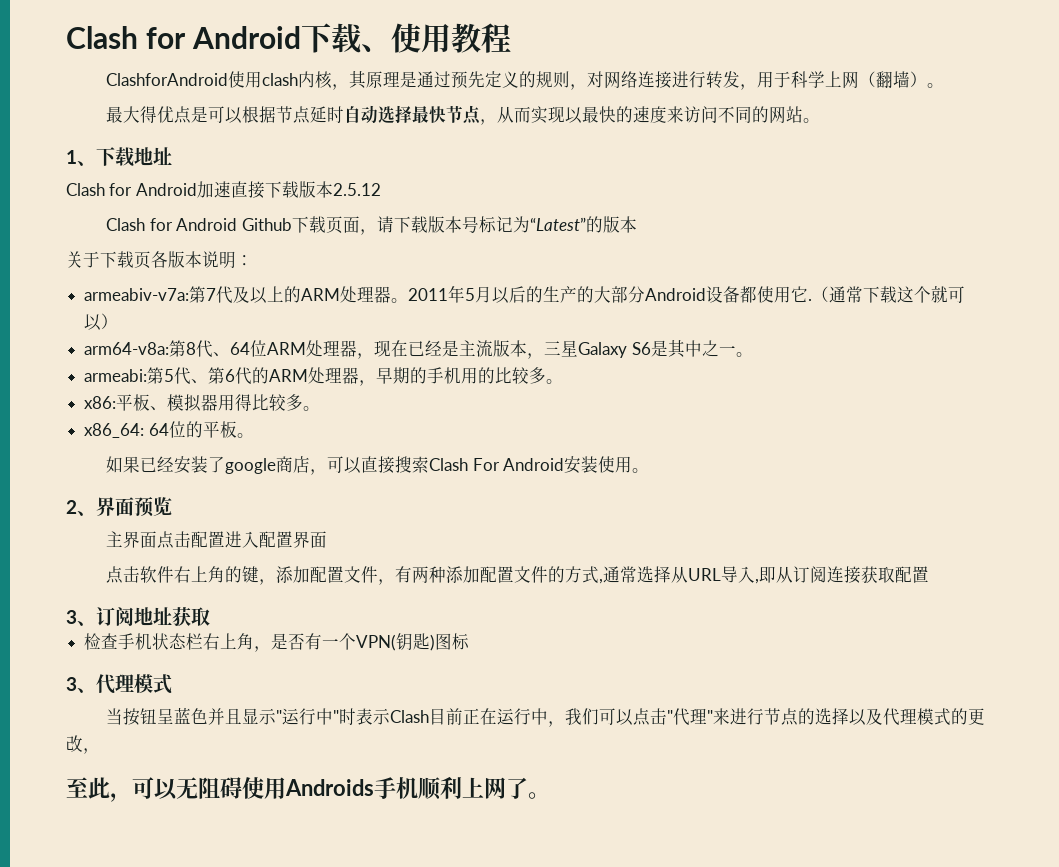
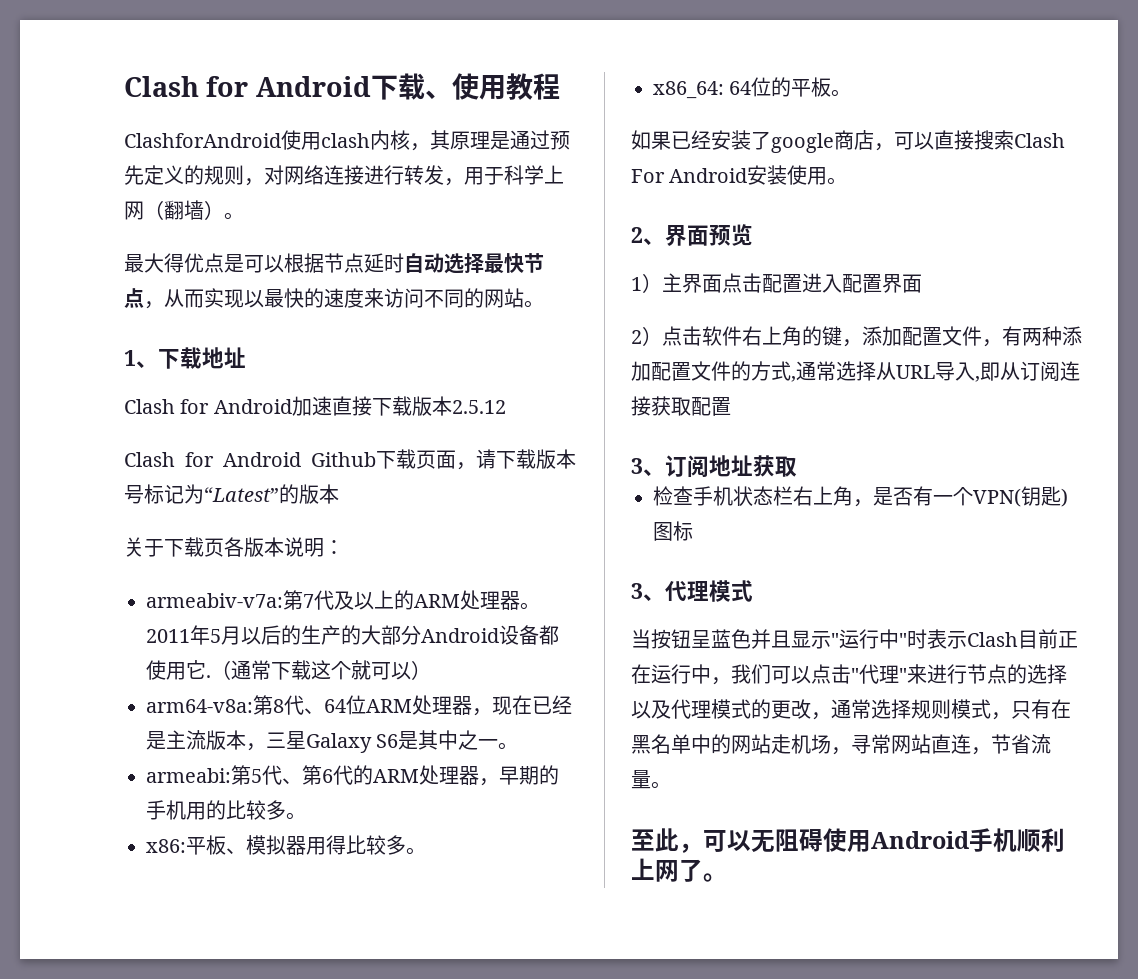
(172, 506) none -> [631,273,662,293] 1）
(328, 539) none -> [631,326,662,346] 2）
(100, 751) none -> [831,699,1071,720] [631,734,1051,755] [631,770,671,789] 通常选择规则模式，只有在黑名单中的网站走机场，寻常网站直连，节省流量。
[285,779,374,796] Androids -> [871,831,969,849] Android

